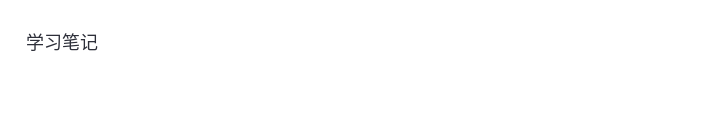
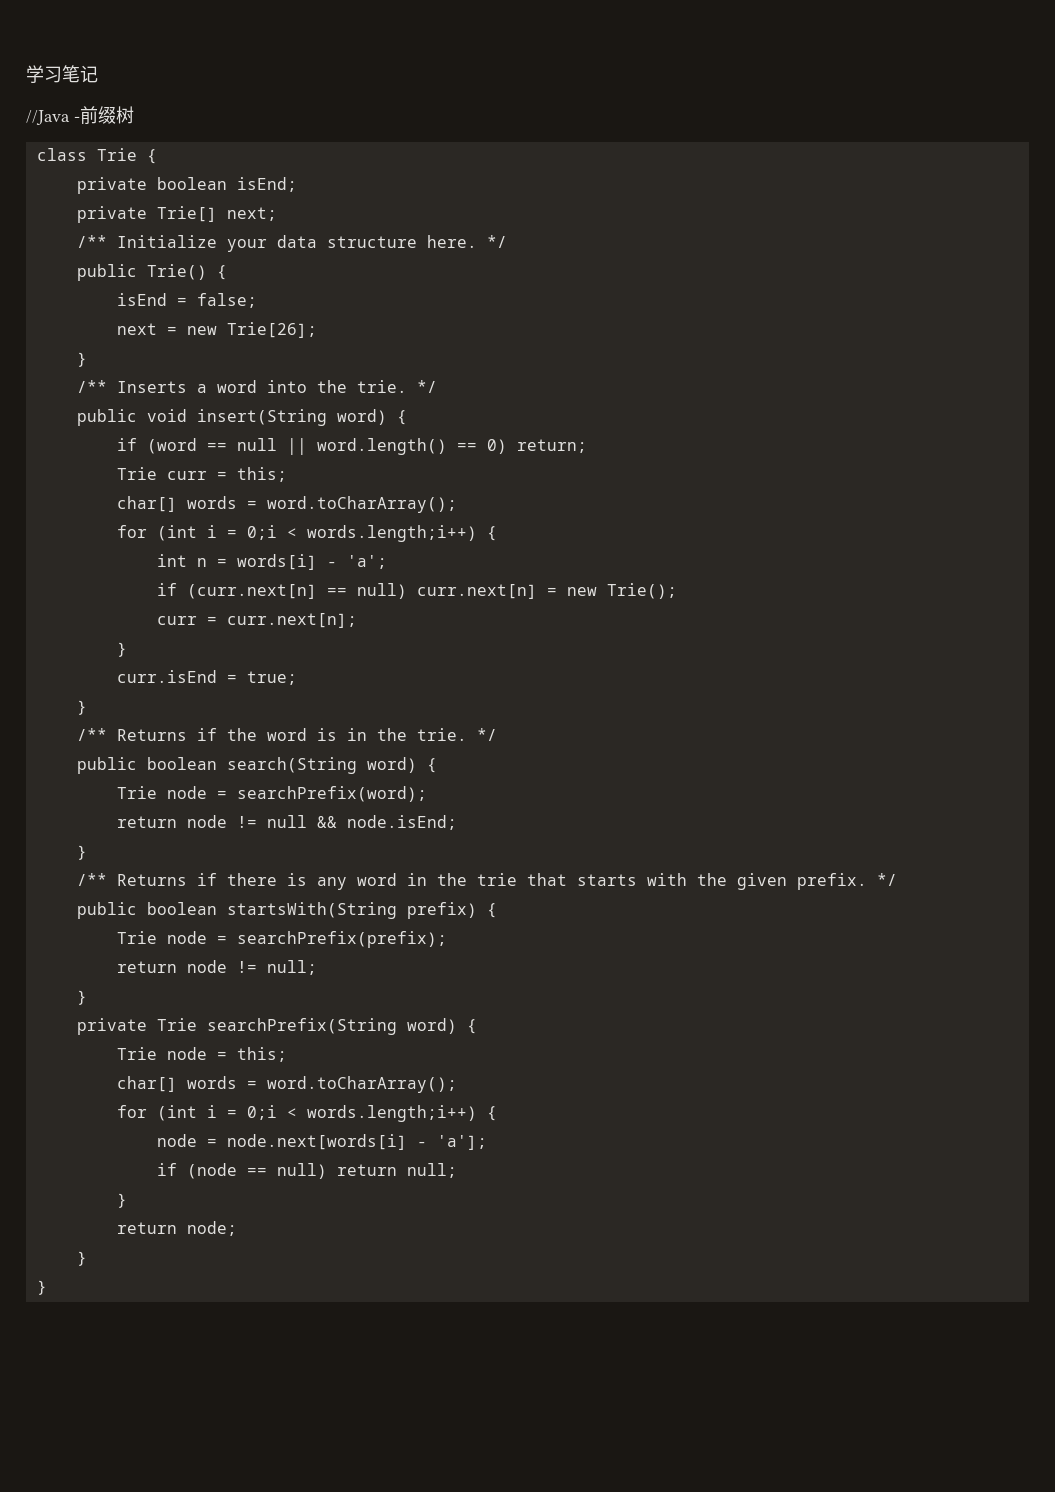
(98, 42) none -> [26,106,134,125] [36,148,157,164] [76,177,297,194] [76,206,277,223] [76,235,507,252] [76,264,227,281] [116,293,257,308] [116,322,317,338] [76,352,87,367] [76,380,437,393] [76,409,407,426] [116,438,587,455] [116,467,287,482] [116,496,457,513] [116,525,497,542] [156,554,387,570] [156,583,677,599] [156,613,357,628] [116,642,127,657] [116,670,297,685] [76,700,87,715] [76,728,497,741] [76,757,437,774] [116,786,427,802] [116,815,457,830] [76,845,87,860] [76,873,897,890] [76,902,497,919] [116,931,447,948] [116,960,317,975] [76,990,87,1005] [76,1018,477,1035] [116,1047,287,1062] [116,1076,457,1093] [116,1105,497,1122] [156,1134,487,1150] [156,1163,457,1179] [116,1193,127,1208] [116,1221,237,1236] [76,1251,87,1266] [36,1280,47,1295] // //Java -前缀树 // class Trie { // private boolean isEnd; // private Trie[] next; // /** Initialize your data structure here. */ // public Trie() { // isEnd = false; // next = new Trie[26]; // } // /** Inserts a word into the trie. */ // public void insert(String word) { // if (word == null || word.length() == 0) return; // Trie curr = this; // char[] words = word.toCharArray(); // for (int i = 0;i < words.length;i++) { // int n = words[i] - 'a'; // if (curr.next[n] == null) curr.next[n] = new Trie(); // curr = curr.next[n]; // } // curr.isEnd = true; // } // /** Returns if the word is in the trie. */ // public boolean search(String word) { // Trie node = searchPrefix(word); // return node != null && node.isEnd; // } // /** Returns if there is any word in the trie that starts with the given prefix. */ // public boolean startsWith(String prefix) { // Trie node = searchPrefix(prefix); // return node != null; // } // private Trie searchPrefix(String word) { // Trie node = this; // char[] words = word.toCharArray(); // for (int i = 0;i < words.length;i++) { // node = node.next[words[i] - 'a']; // if (node == null) return null; // } // return node; // } // }

